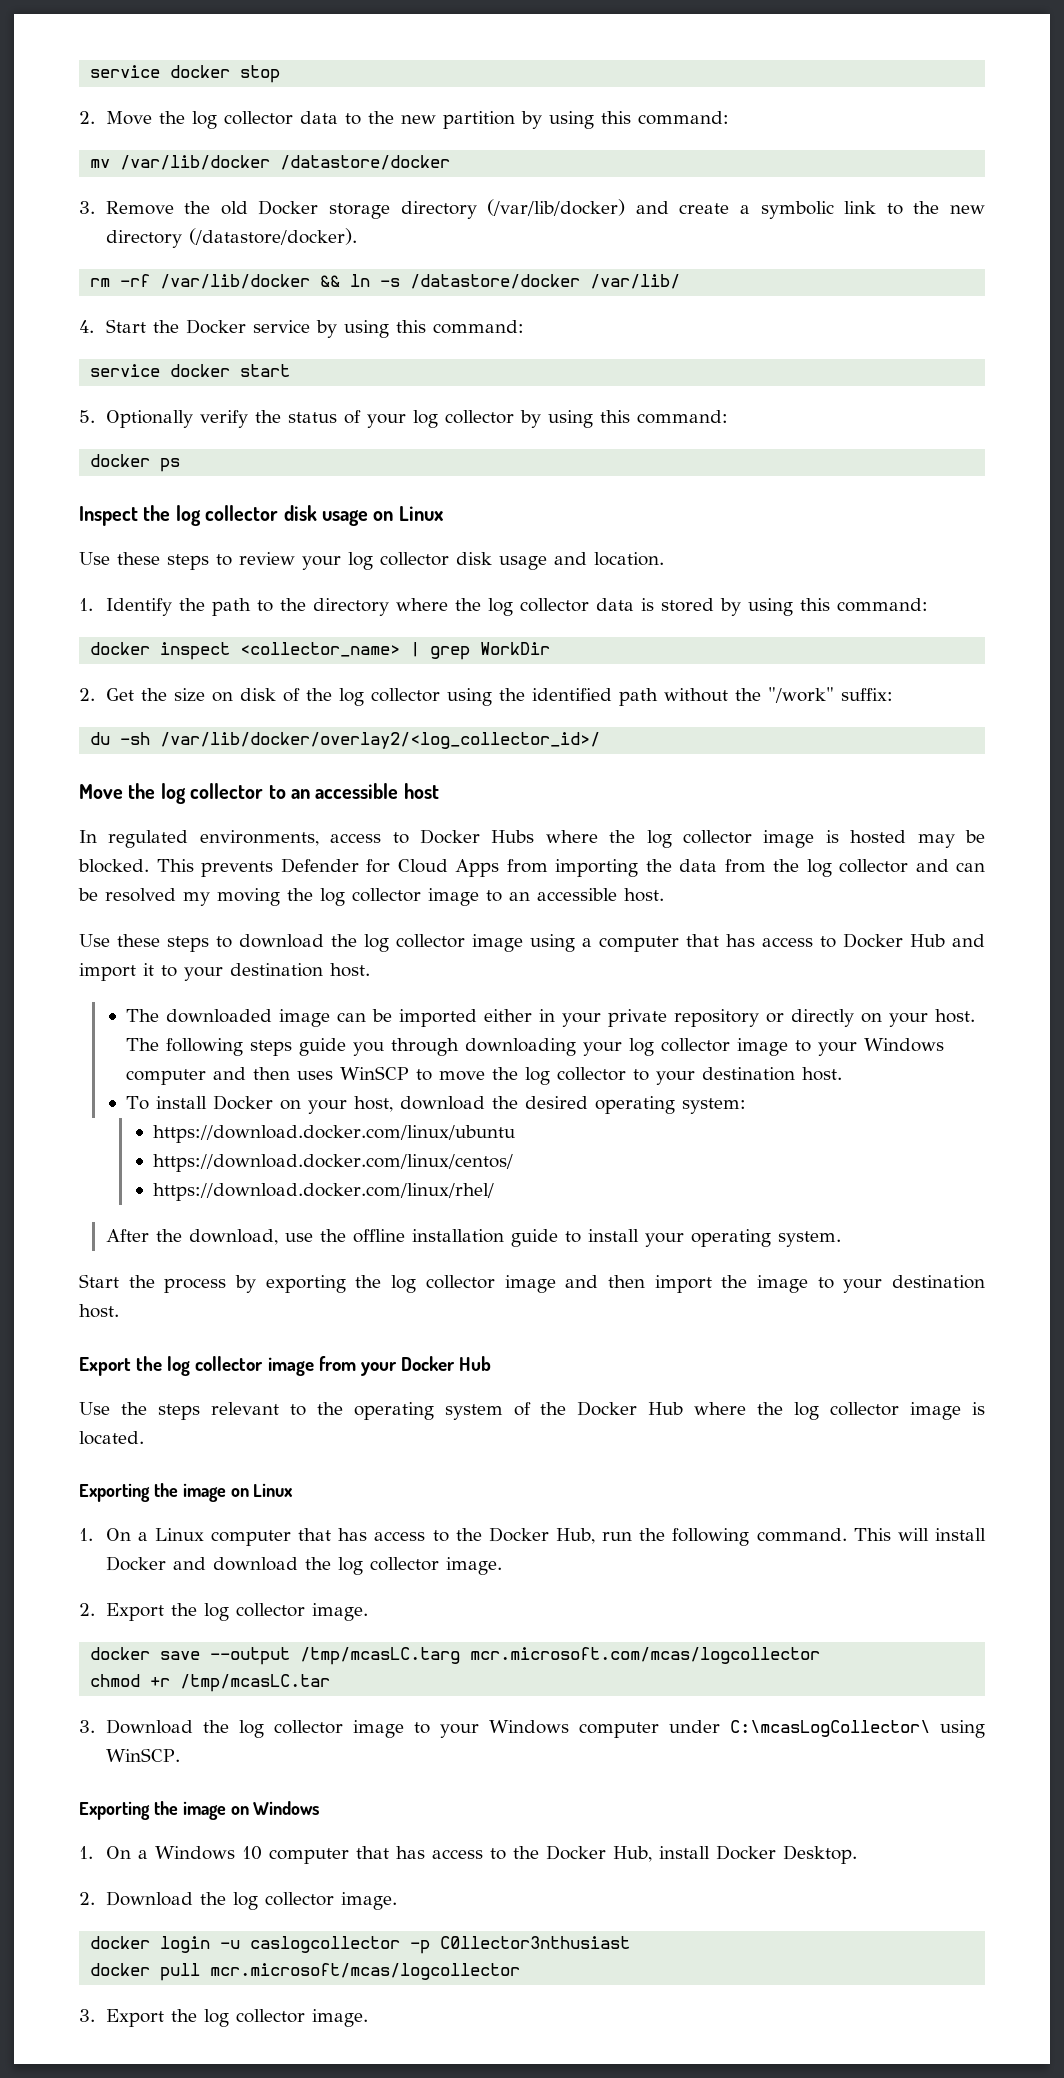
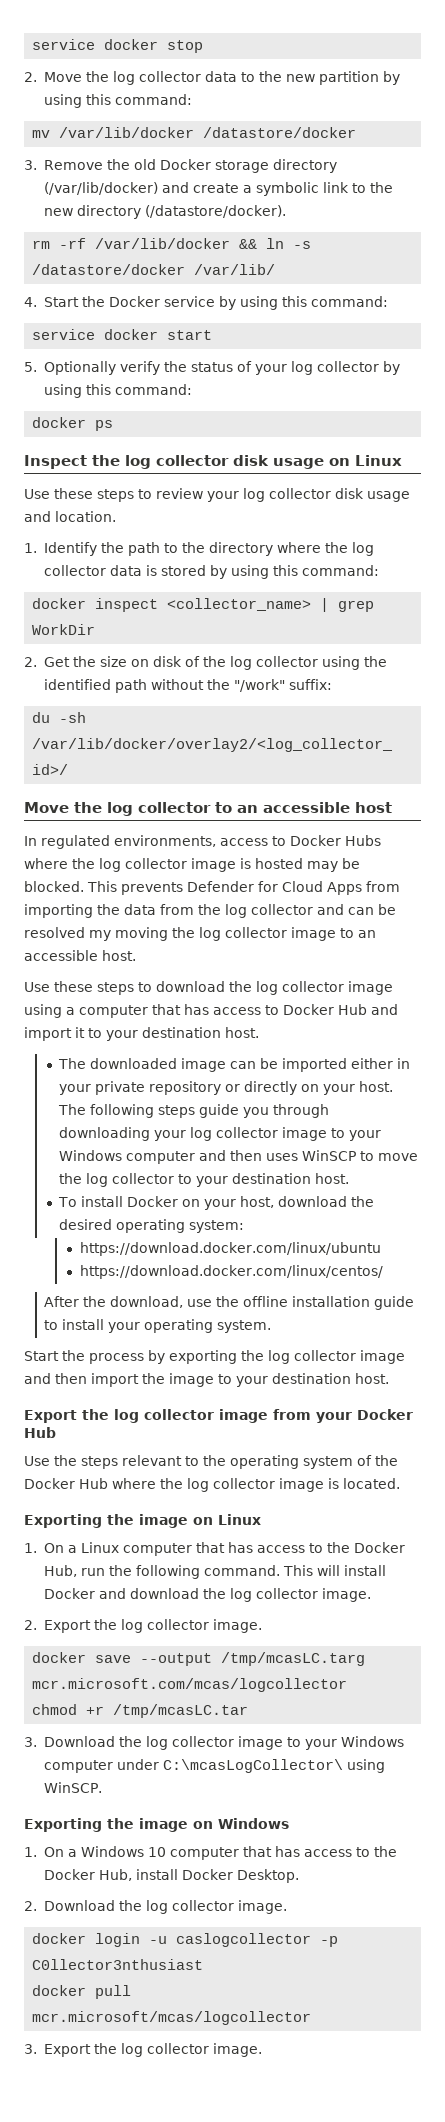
[153,1183,495,1201] // https://download.docker.com/linux/rhel/ -> (383, 1272) none

